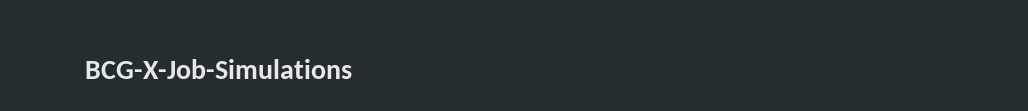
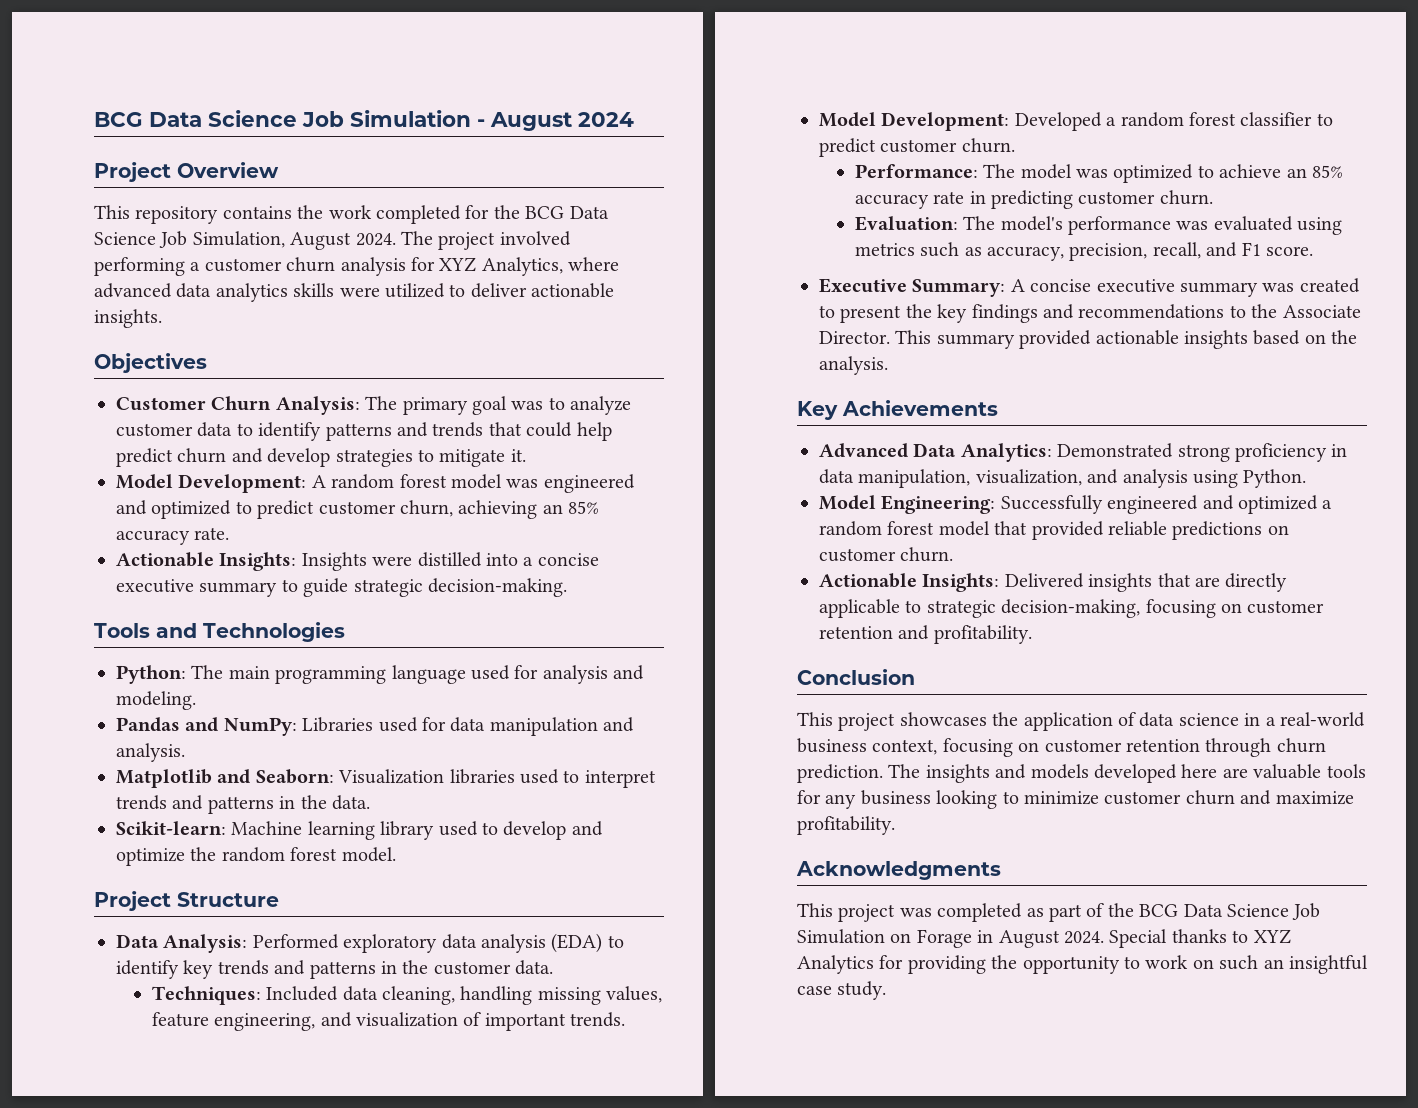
[85,59,352,79] BCG-X-Job-Simulations -> [94,110,634,131] [94,162,279,182] [94,205,609,224] [94,231,571,250] [94,257,620,276] [94,283,615,302] [94,309,162,328] [94,353,207,373] [116,396,632,415] [116,422,612,441] [116,448,526,467] [116,474,635,493] [116,500,600,519] [116,527,230,545] [116,552,599,571] [116,578,567,597] [94,622,345,642] [116,665,645,684] [116,691,196,710] [116,717,635,736] [116,743,185,762] [116,769,656,788] [116,795,370,814] [116,821,603,840] [116,847,396,866] [94,891,279,911] [116,933,624,953] [116,960,554,979] [151,986,663,1005] [151,1012,626,1031] [819,112,1333,131] [819,138,1015,157] [854,164,1343,183] [854,190,1213,209] [854,216,1343,235] [854,242,1313,261] [819,278,1360,297] [819,304,1361,323] [819,330,1358,349] [819,356,888,375] [797,400,998,420] [819,443,1348,462] [819,469,1307,488] [819,495,1333,514] [819,521,1289,540] [819,547,954,562] [819,573,1288,592] [819,599,1325,618] [819,625,1032,644] [797,669,915,685] [797,712,1365,731] [797,738,1326,757] [797,764,1366,783] [797,790,1354,809] [797,816,895,835] [796,861,1001,880] [797,903,1321,922] [797,929,1291,948] [797,955,1368,974] [797,981,887,1000] BCG Data Science Job Simulation - August 2024 // Project Overview // This repository contains the work completed for the BCG Data Science Job Simulation, August 2024. The project involved performing a customer churn analysis for XYZ Analytics, where advanced data analytics skills were utilized to deliver actionable insights. // Objectives // Customer Churn Analysis: The primary goal was to analyze customer data to identify patterns and trends that could help predict churn and develop strategies to mitigate it. // Model Development: A random forest model was engineered and optimized to predict customer churn, achieving an 85% accuracy rate. // Actionable Insights: Insights were distilled into a concise executive summary to guide strategic decision-making. // Tools and Technologies // Python: The main programming language used for analysis and modeling. // Pandas and NumPy: Libraries used for data manipulation and analysis. // Matplotlib and Seaborn: Visualization libraries used to interpret trends and patterns in the data. // Scikit-learn: Machine learning library used to develop and optimize the random forest model. // Project Structure // Data Analysis: Performed exploratory data analysis (EDA) to identify key trends and patterns in the customer data. // Techniques: Included data cleaning, handling missing values, feature engineering, and visualization of important trends. // Model Development: Developed a random forest classifier to predict customer churn. // Performance: The model was optimized to achieve an 85% accuracy rate in predicting customer churn. // Evaluation: The model's performance was evaluated using metrics such as accuracy, precision, recall, and F1 score. // Executive Summary: A concise executive summary was created to present the key findings and recommendations to the Associate Director. This summary provided actionable insights based on the analysis. // Key Achievements // Advanced Data Analytics: Demonstrated strong proficiency in data manipulation, visualization, and analysis using Python. // Model Engineering: Successfully engineered and optimized a random forest model that provided reliable predictions on customer churn. // Actionable Insights: Delivered insights that are directly applicable to strategic decision-making, focusing on customer retention and profitability. // Conclusion // This project showcases the application of data science in a real-world business context, focusing on customer retention through churn prediction. The insights and models developed here are valuable tools for any business looking to minimize customer churn and maximize profitability. // Acknowledgments // This project was completed as part of the BCG Data Science Job Simulation on Forage in August 2024. Special thanks to XYZ Analytics for providing the opportunity to work on such an insightful case study.

